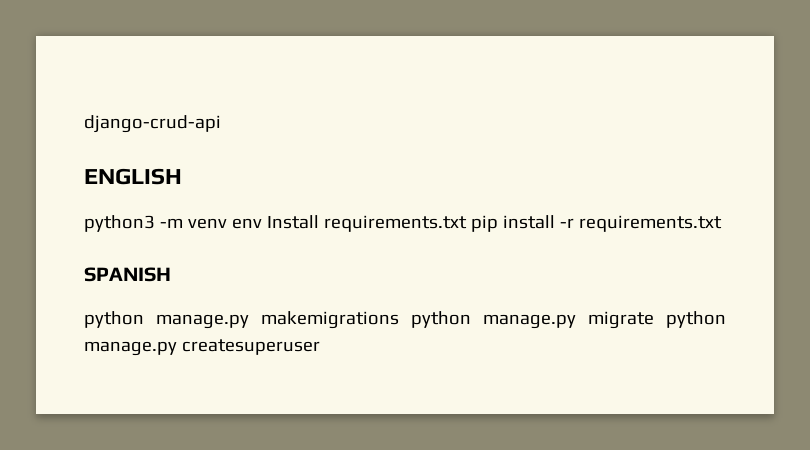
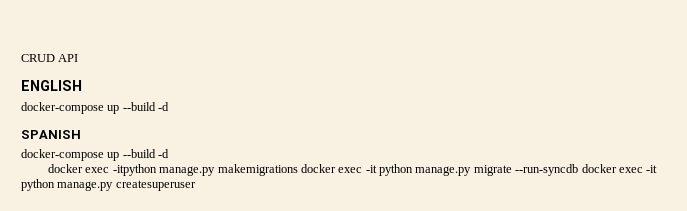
[84,115,221,133] django-crud-api -> [21,54,79,62] CRUD API
[84,215,722,232] [84,267,171,282] [84,311,654,329] python3 -m venv env Install requirements.txt pip install -r requirements.txt // SPANISH // python manage.py makemigrations python manage.py migrate -> [21,102,170,114] [21,130,81,139] [21,149,170,161] [48,164,658,176] docker-compose up --build -d // SPANISH // docker-compose up --build -d // docker exec -itpython manage.py makemigrations docker exec -it python manage.py migrate --run-syncdb docker exec -it

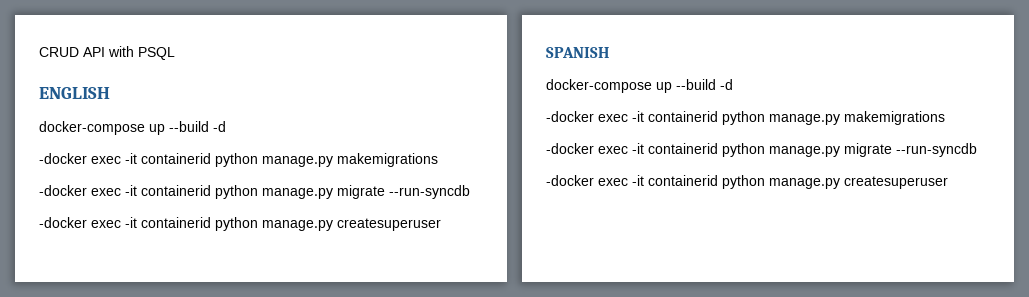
(79, 58) none -> [108,46,175,60] with PSQL
(170, 106) none -> [39,153,438,167] [39,185,470,199] [39,217,441,231] // -docker exec -it containerid python manage.py makemigrations // -docker exec -it containerid python manage.py migrate --run-syncdb // -docker exec -it containerid python manage.py createsuperuser
[48,164,658,176] docker exec -itpython manage.py makemigrations docker exec -it python manage.py migrate --run-syncdb docker exec -it -> [546,111,945,125] [546,143,977,157] [546,175,718,186] -docker exec -it containerid python manage.py makemigrations // -docker exec -it containerid python manage.py migrate --run-syncdb // -docker exec -it containerid

